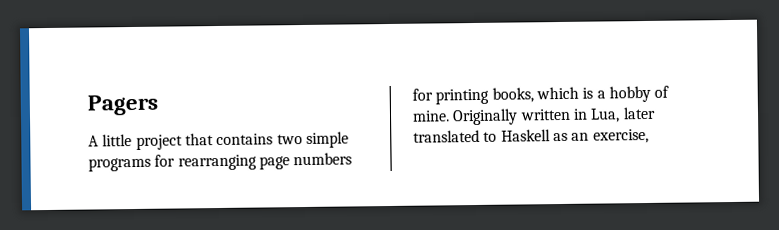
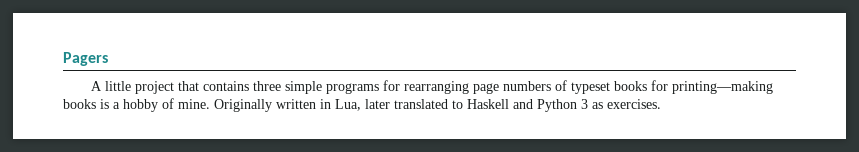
[276,134,303,145] two -> [252,81,281,91] three
[412,86,579,105] for printing books, which -> [554,80,773,94] [63,99,96,109] of typeset books for printing—making books
[552,128,649,144] as an exercise, -> [513,99,661,112] and Python 3 as exercises.

